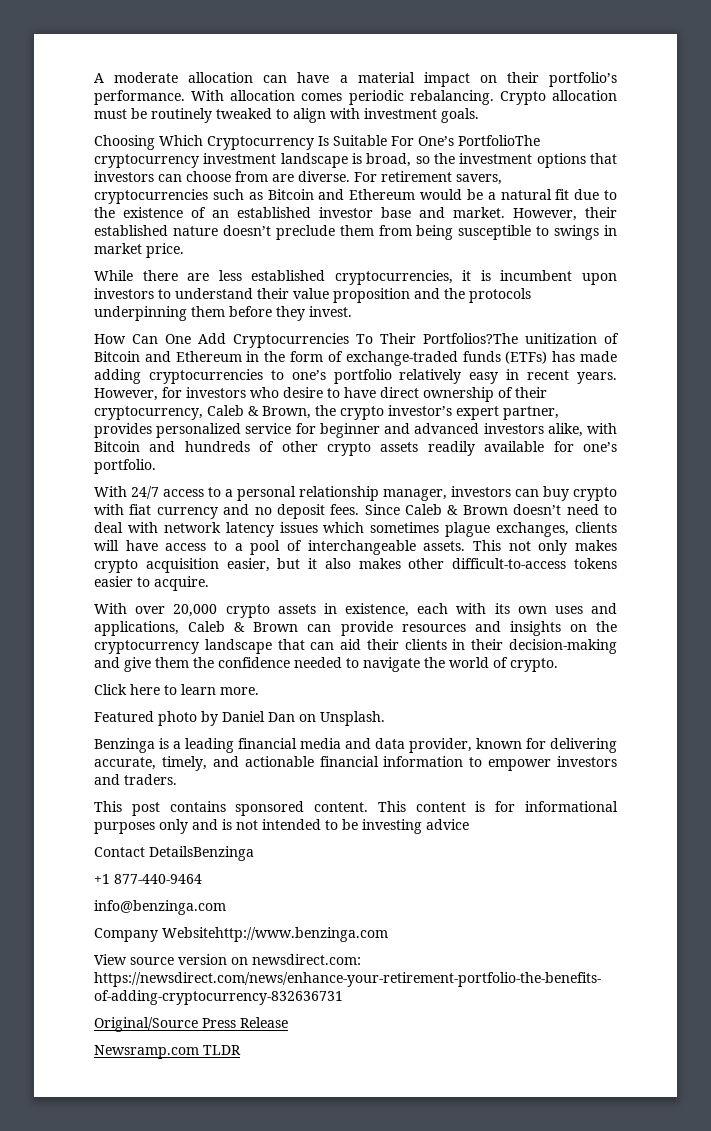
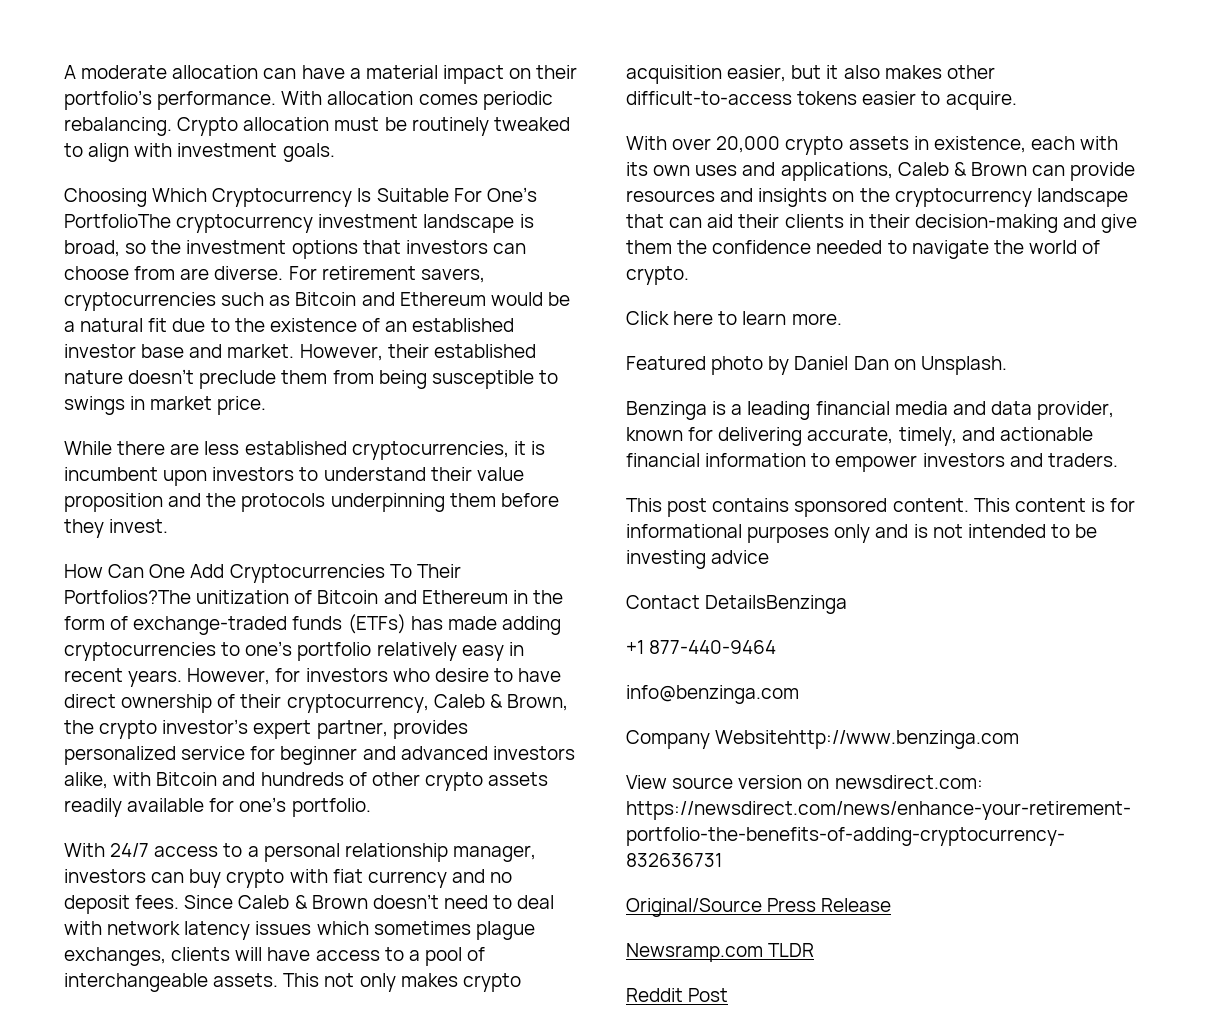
(241, 1050) none -> [626,988,729,1002] // Reddit Post

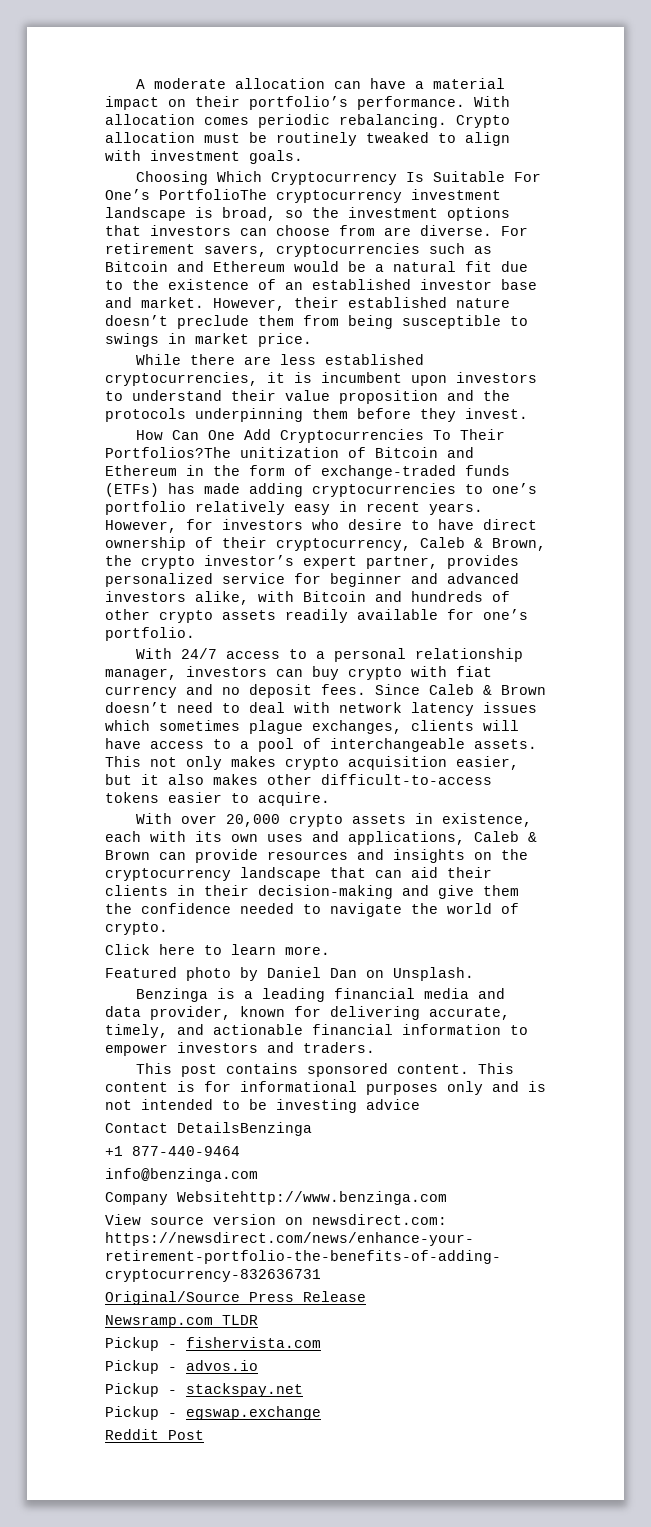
(815, 950) none -> [105,1337,321,1351] [105,1360,258,1374] [105,1383,303,1397] [105,1406,321,1420] // Pickup - fishervista.com // Pickup - advos.io // Pickup - stackspay.net // Pickup - egswap.exchange

